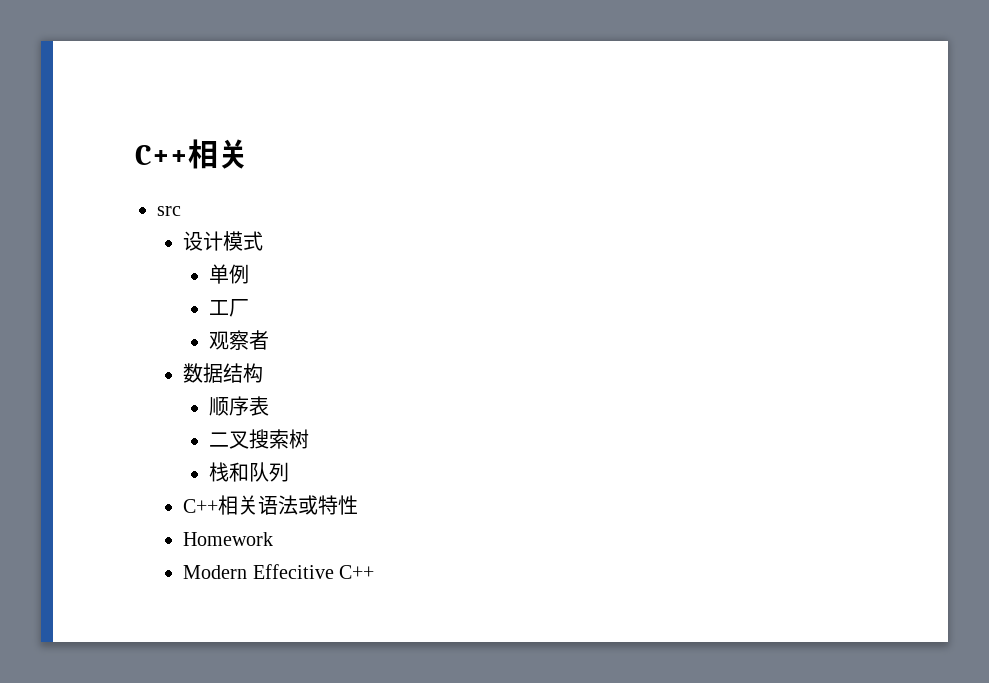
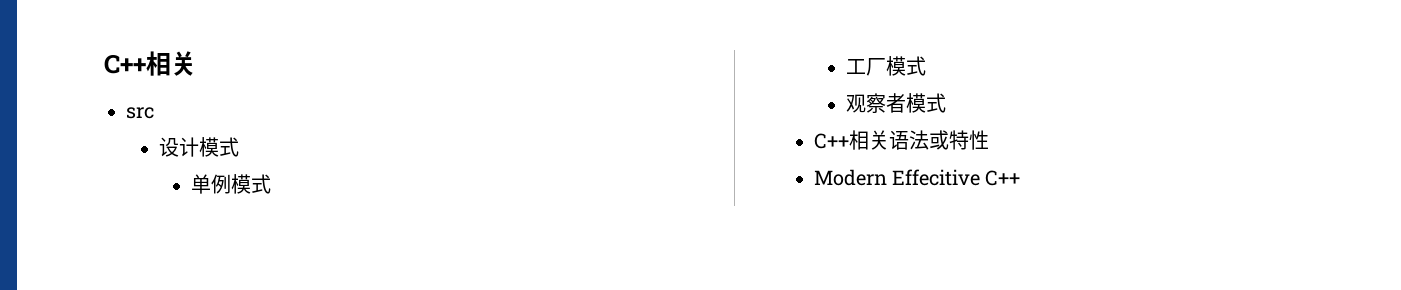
(250, 274) none -> [231,174,272,194] 模式
(250, 308) none -> [886,56,927,76] 模式
[183,363,264,383] [209,396,270,416] [209,429,310,449] [209,462,290,482] // 数据结构 // 顺序表 // 二叉搜索树 // 栈和队列 -> [906,93,947,113] 模式
[183,532,274,546] // Homework -> (989, 140) none

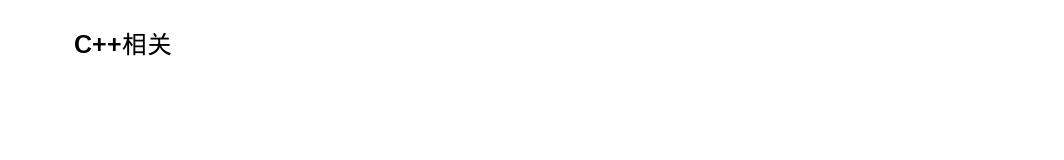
[104,51,196,76] [126,107,154,119] [158,137,239,157] [191,174,272,194] [846,56,927,76] [846,93,947,114] [813,130,989,150] [813,169,1021,186] C++相关 // src // 设计模式 // 单例模式 // 工厂模式 // 观察者模式 // C++相关语法或特性 // Modern Effecitive C++ -> [74,32,172,56] C++相关

